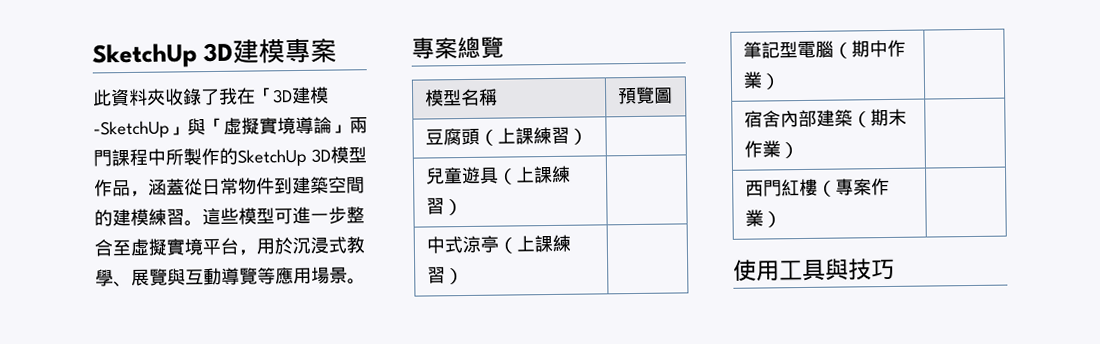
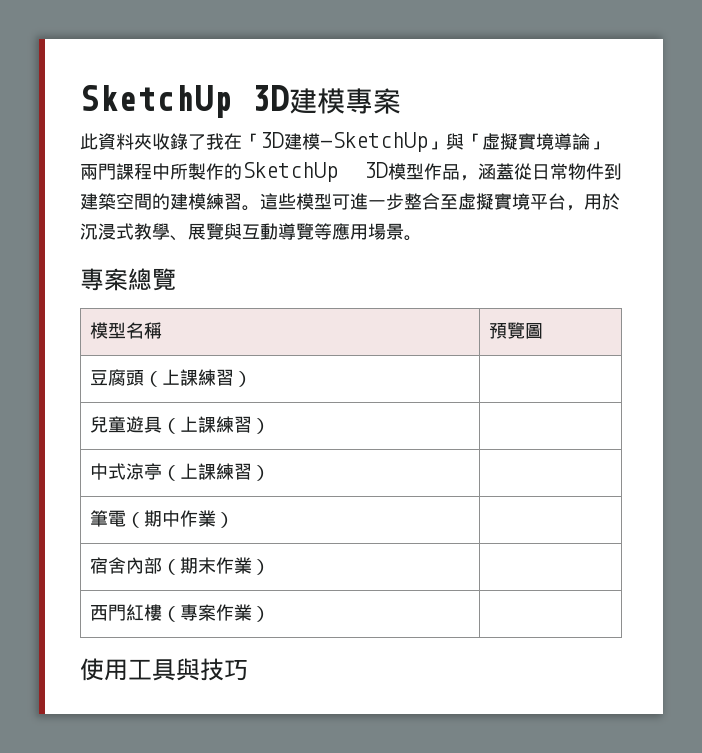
[760,40,834,59] 記型電腦 -> [107,510,126,527] 電
[815,109,853,127] 建築 -> (162, 565) none

